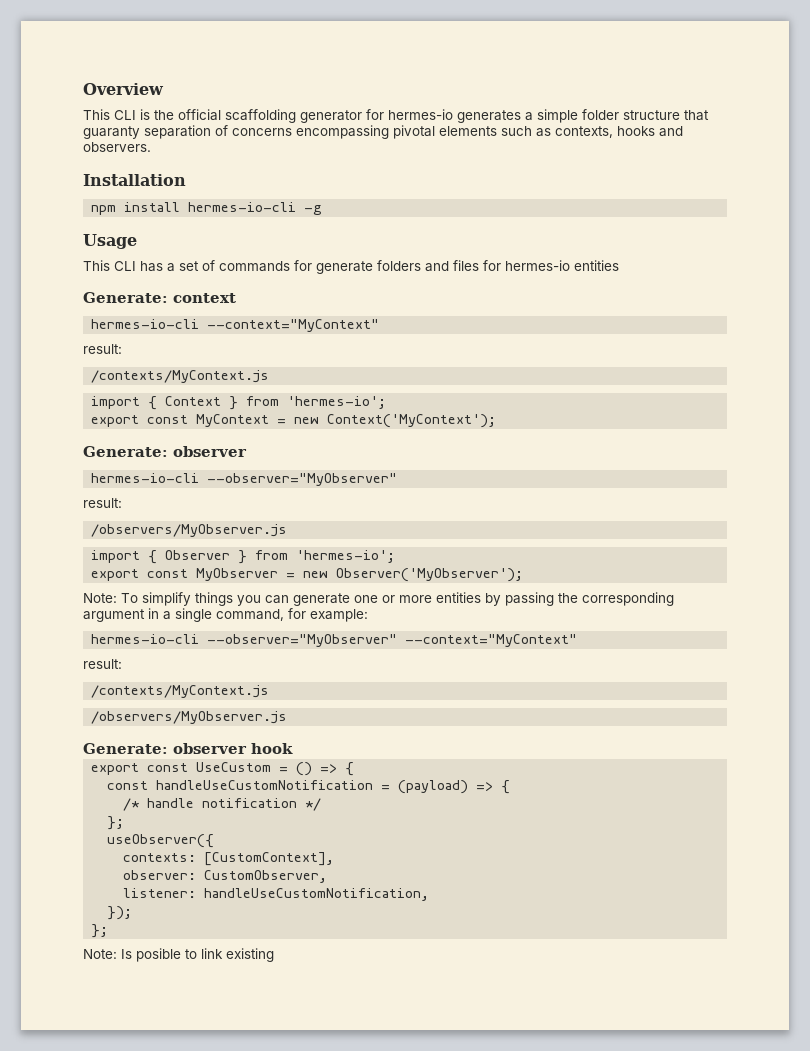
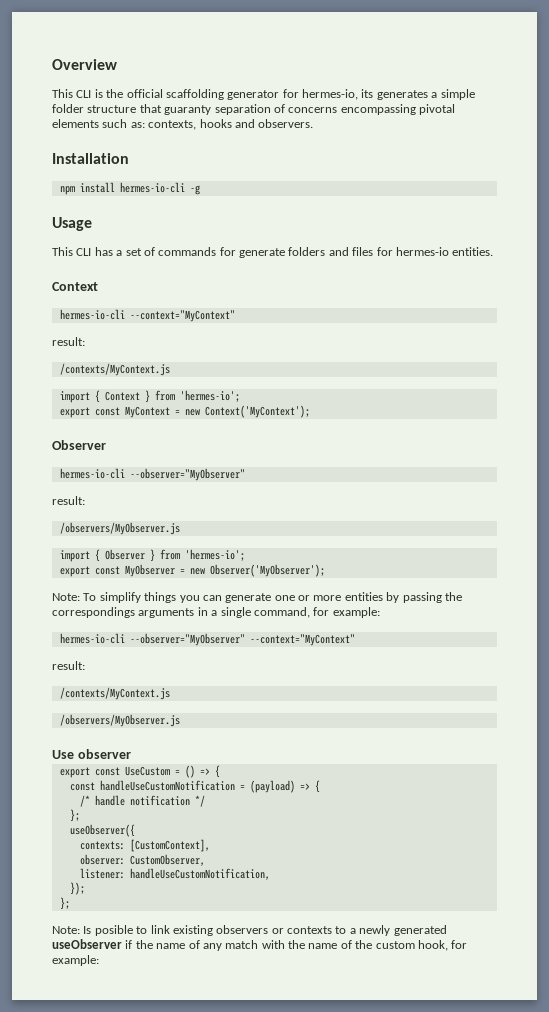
[388,109,453,120] hermes-io -> [302,89,374,100] hermes-io, its
[536,128,551,137] as -> [130,122,145,128] as:
[574,260,619,271] [83,292,236,303] entities // Generate: context -> [452,247,494,256] [52,282,98,291] entities. // Context
[83,446,247,457] Generate: observer -> [52,440,106,450] Observer
[582,592,674,606] [83,609,145,622] corresponding argument -> [52,607,195,618] correspondings arguments
[83,743,293,754] Generate: observer hook -> [52,749,131,759] Use observer
(274, 955) none -> [216,925,447,936] [52,939,468,951] [52,955,99,966] observers or contexts to a newly generated useObserver if the name of any match with the name of the custom hook, for example:

